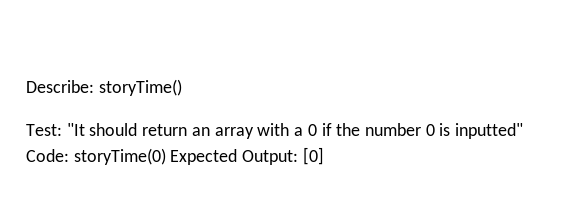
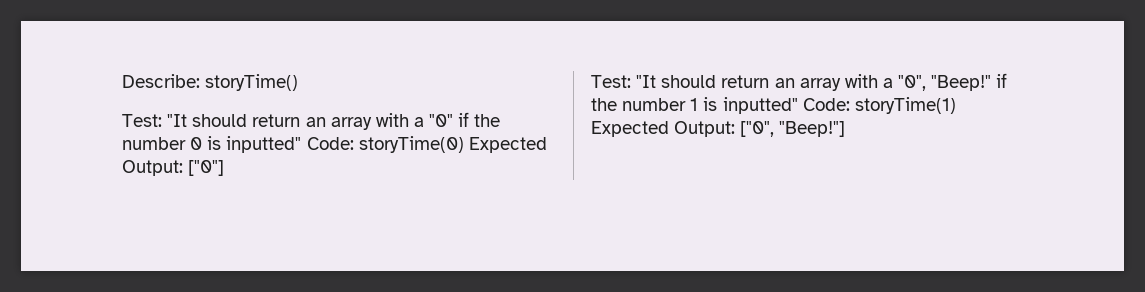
[307,124,317,136] 0 -> [429,114,454,127] "0"
[302,147,324,165] [0] -> [188,160,225,176] [591,73,1008,91] [591,97,956,114] [591,121,846,137] ["0"] // Test: "It should return an array with a "0", "Beep!" if the number 1 is inputted" Code: storyTime(1) Expected Output: ["0", "Beep!"]

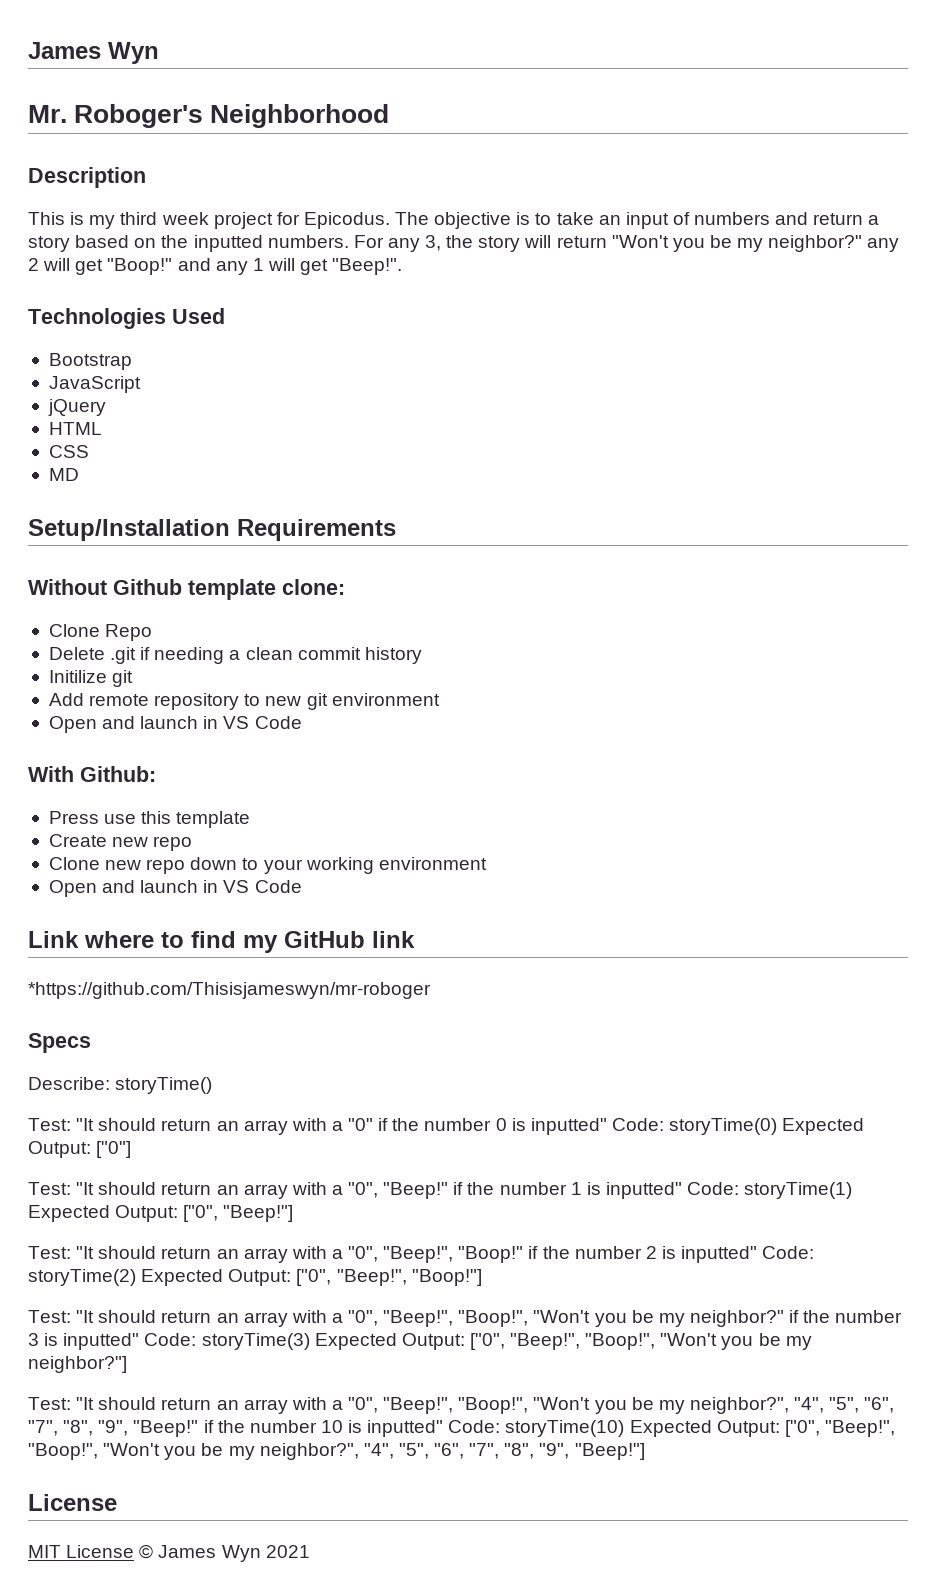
(122, 81) none -> [28,42,159,64] [28,104,390,128] [28,167,146,188] [28,212,880,229] [28,235,900,252] [28,258,403,275] [28,308,225,329] [48,353,132,370] [48,376,141,393] [47,399,106,416] [48,422,102,435] [48,445,89,458] [48,468,79,481] [28,519,396,541] [28,579,345,600] [48,624,153,641] [48,647,422,664] [48,670,134,687] [48,693,440,710] [48,716,302,733] [28,766,156,782] [48,811,251,828] [48,834,193,851] [48,857,487,874] [48,880,302,897] [28,931,415,953] [28,982,431,999] [28,1033,91,1053] James Wyn // Mr. Roboger's Neighborhood // Description // This is my third week project for Epicodus. The objective is to take an input of numbers and return a story based on the inputted numbers. For any 3, the story will return "Won't you be my neighbor?" any 2 will get "Boop!" and any 1 will get "Beep!". // Technologies Used // Bootstrap // JavaScript // jQuery // HTML // CSS // MD // Setup/Installation Requirements // Without Github template clone: // Clone Repo // Delete .git if needing a clean commit history // Initilize git // Add remote repository to new git environment // Open and launch in VS Code // With Github: // Press use this template // Create new repo // Clone new repo down to your working environment // Open and launch in VS Code // Link where to find my GitHub link // *https://github.com/Thisisjameswyn/mr-roboger // Specs //
(846, 129) none -> [28,1246,815,1263] [28,1269,482,1286] [28,1310,903,1327] [28,1333,812,1350] [28,1356,127,1373] [28,1397,895,1414] [28,1420,895,1437] [28,1443,645,1460] [28,1494,117,1511] [28,1544,310,1562] // Test: "It should return an array with a "0", "Beep!", "Boop!" if the number 2 is inputted" Code: storyTime(2) Expected Output: ["0", "Beep!", "Boop!"] // Test: "It should return an array with a "0", "Beep!", "Boop!", "Won't you be my neighbor?" if the number 3 is inputted" Code: storyTime(3) Expected Output: ["0", "Beep!", "Boop!", "Won't you be my neighbor?"] // Test: "It should return an array with a "0", "Beep!", "Boop!", "Won't you be my neighbor?", "4", "5", "6", "7", "8", "9", "Beep!" if the number 10 is inputted" Code: storyTime(10) Expected Output: ["0", "Beep!", "Boop!", "Won't you be my neighbor?", "4", "5", "6", "7", "8", "9", "Beep!"] // License // MIT License © James Wyn 2021

